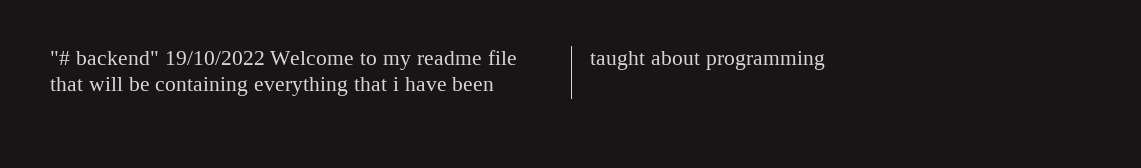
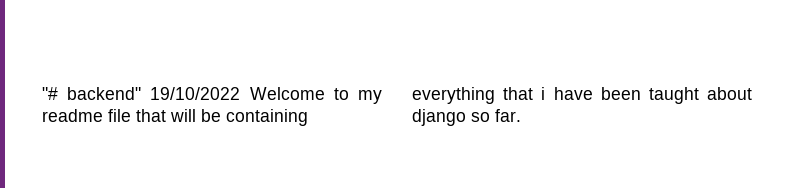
[705,51,825,70] programming -> [412,109,521,126] django so far.

